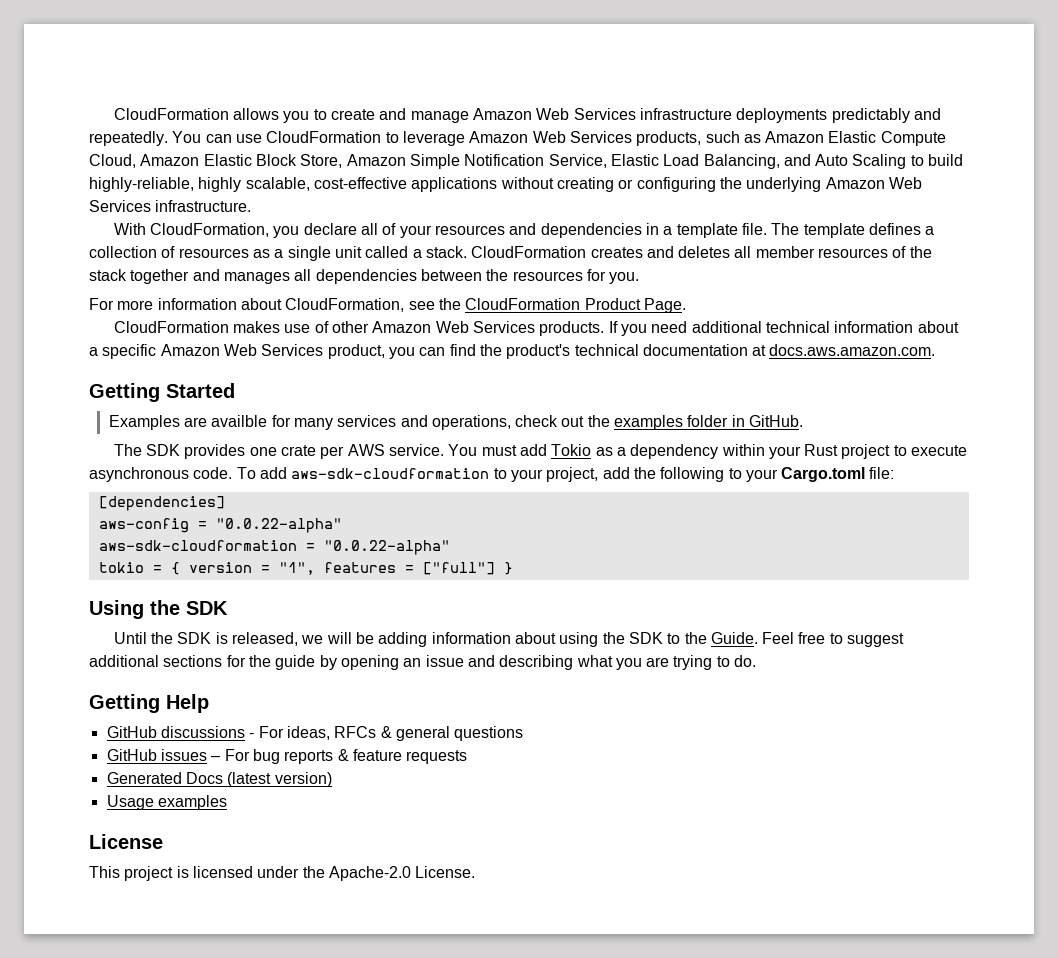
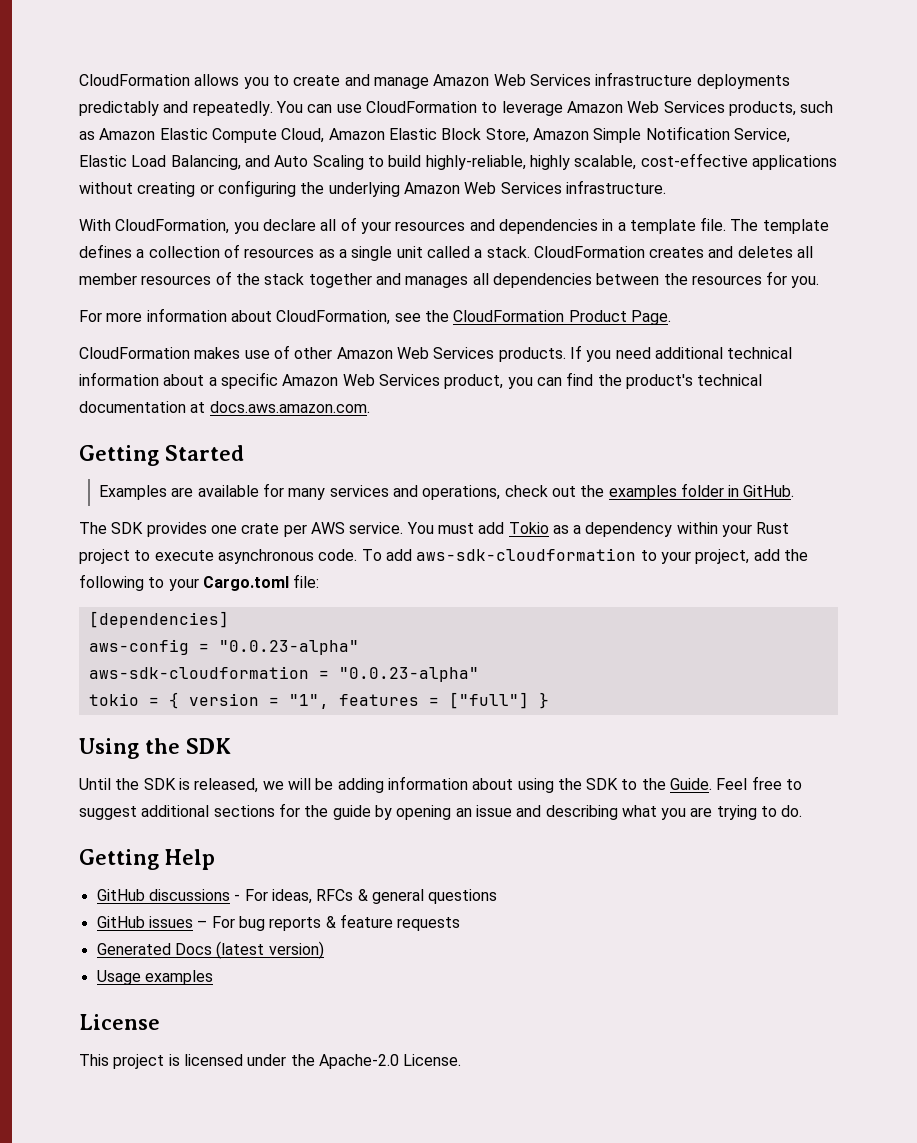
[211,415,268,427] availble -> [197,485,259,497] available
[215,518,342,533] "0.0.22-alpha" -> [218,640,359,655] "0.0.23-alpha"
[323,540,450,555] "0.0.22-alpha" -> [338,667,479,682] "0.0.23-alpha"

